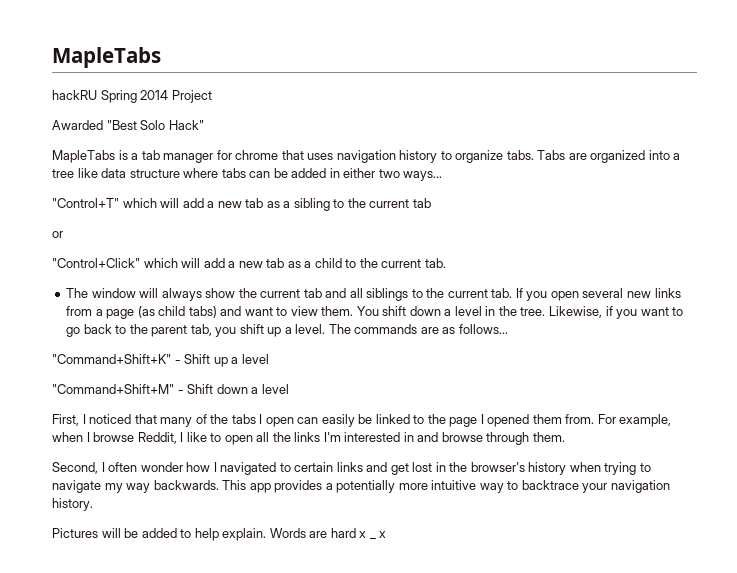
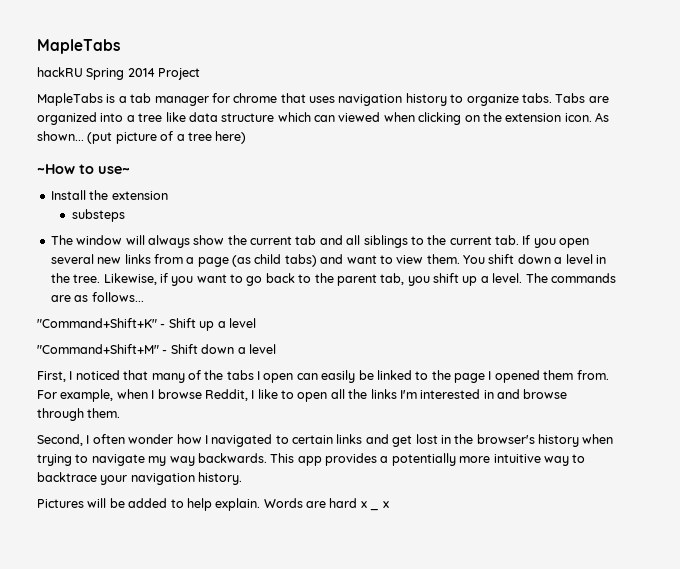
[52,120,204,130] // Awarded "Best Solo Hack" -> (201, 74) none
[183,168,443,181] [52,198,431,211] [52,231,63,238] [52,258,446,268] where tabs can be added in either two ways... // "Control+T" which will add a new tab as a sibling to the current tab // or // "Control+Click" which will add a new tab as a child to the current tab. -> [277,112,609,125] [37,131,247,144] [37,164,130,174] [50,190,168,200] [71,209,125,222] which can viewed when clicking on the extension icon. As shown... (put picture of a tree here) // ~How to use~ // Install the extension // substeps

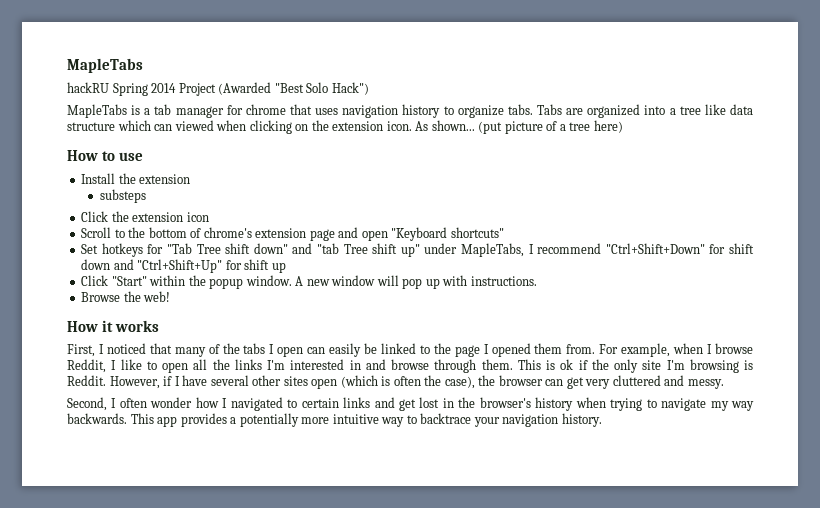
(201, 74) none -> [218,82,369,95] (Awarded "Best Solo Hack")
[37,164,130,174] ~How to use~ -> [67,150,143,161] How to use
[50,235,590,248] [50,254,606,267] [50,273,616,286] [50,292,144,302] [37,318,256,331] [37,344,276,354] The window will always show the current tab and all siblings to the current tab. If you open several new links from a page (as child tabs) and want to view them. You shift down a level in the tree. Likewise, if you want to go back to the parent tab, you shift up a level. The commands are as follows... // "Command+Shift+K" - Shift up a level // "Command+Shift+M" - Shift down a level -> [81,211,209,222] [81,227,504,241] [81,243,754,257] [81,259,286,273] [81,275,537,289] [81,291,171,302] [67,320,159,332] Click the extension icon // Scroll to the bottom of chrome's extension page and open "Keyboard shortcuts" // Set hotkeys for "Tab Tree shift down" and "tab Tree shift up" under MapleTabs, I recommend "Ctrl+Shift+Down" for shift down and "Ctrl+Shift+Up" for shift up // Click "Start" within the popup window. A new window will pop up with instructions. // Browse the web! // How it works
(121, 413) none -> [517,359,753,373] [67,375,724,389] This is ok if the only site I'm browsing is Reddit. However, if I have several other sites open (which is often the case), the browser can get very cluttered and messy.
[37,498,367,511] [370,508,380,511] [382,501,389,508] // Pictures will be added to help explain. Words are hard x _ x -> (602, 420) none

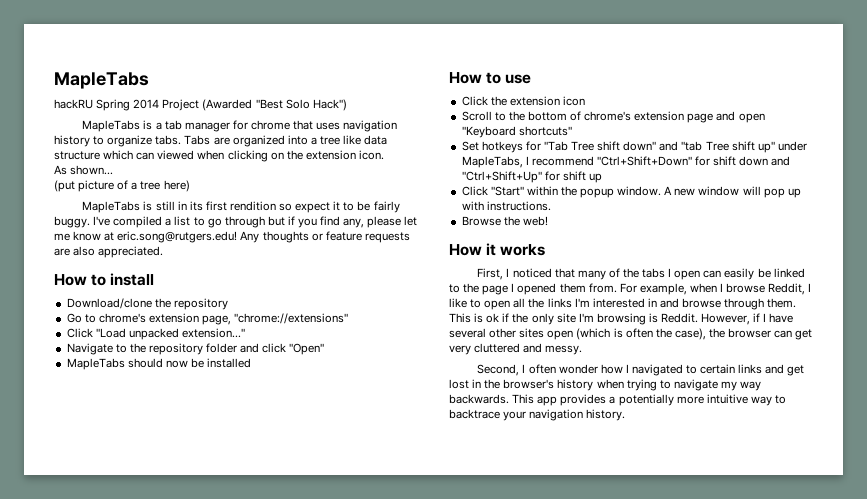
(412, 126) none -> (384, 155) //
(475, 125) none -> (114, 170) //
(623, 126) none -> [82,201,400,213] [54,216,418,228] [54,231,410,243] [54,246,164,258] [54,273,155,286] [66,298,228,310] [66,313,349,325] [66,328,245,340] [66,343,325,355] [66,358,252,370] // MapleTabs is still in its first rendition so expect it to be fairly buggy. I've compiled a list to go through but if you find any, please let me know at eric.song@rutgers.edu! Any thoughts or feature requests are also appreciated. // How to install // Download/clone the repository // Go to chrome's extension page, "chrome://extensions" // Click "Load unpacked extension..." // Navigate to the repository folder and click "Open" // MapleTabs should now be installed
[81,173,191,184] [100,189,147,203] // Install the extension // substeps -> (532, 79) none

